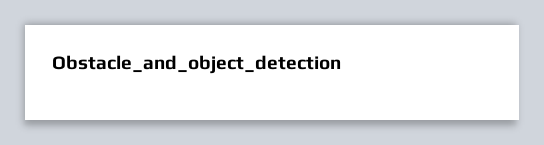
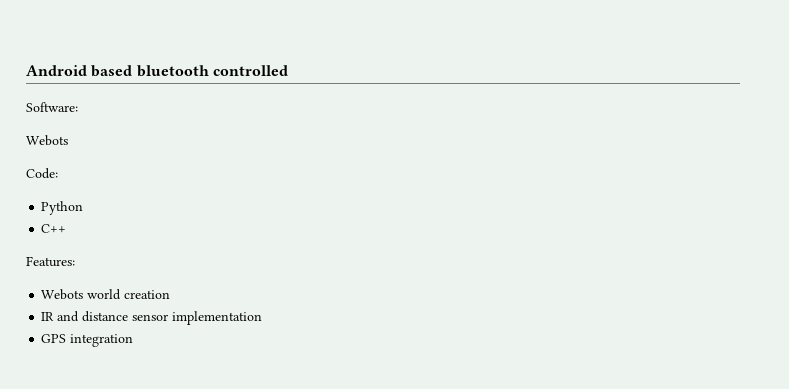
[52,55,341,74] Obstacle_and_object_detection -> [26,65,288,77] [26,102,78,112] [26,135,68,146] [26,168,58,179] [41,201,84,215] [41,224,67,233] [26,256,75,267] [41,289,171,300] [41,311,263,325] [41,334,134,347] Android based bluetooth controlled // Software: // Webots // Code: // Python // C++ // Features: // Webots world creation // IR and distance sensor implementation // GPS integration

